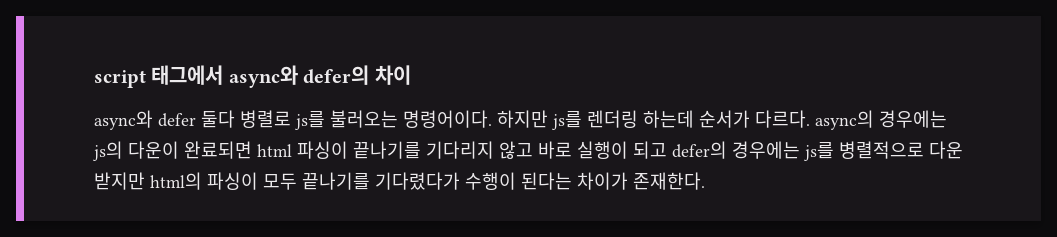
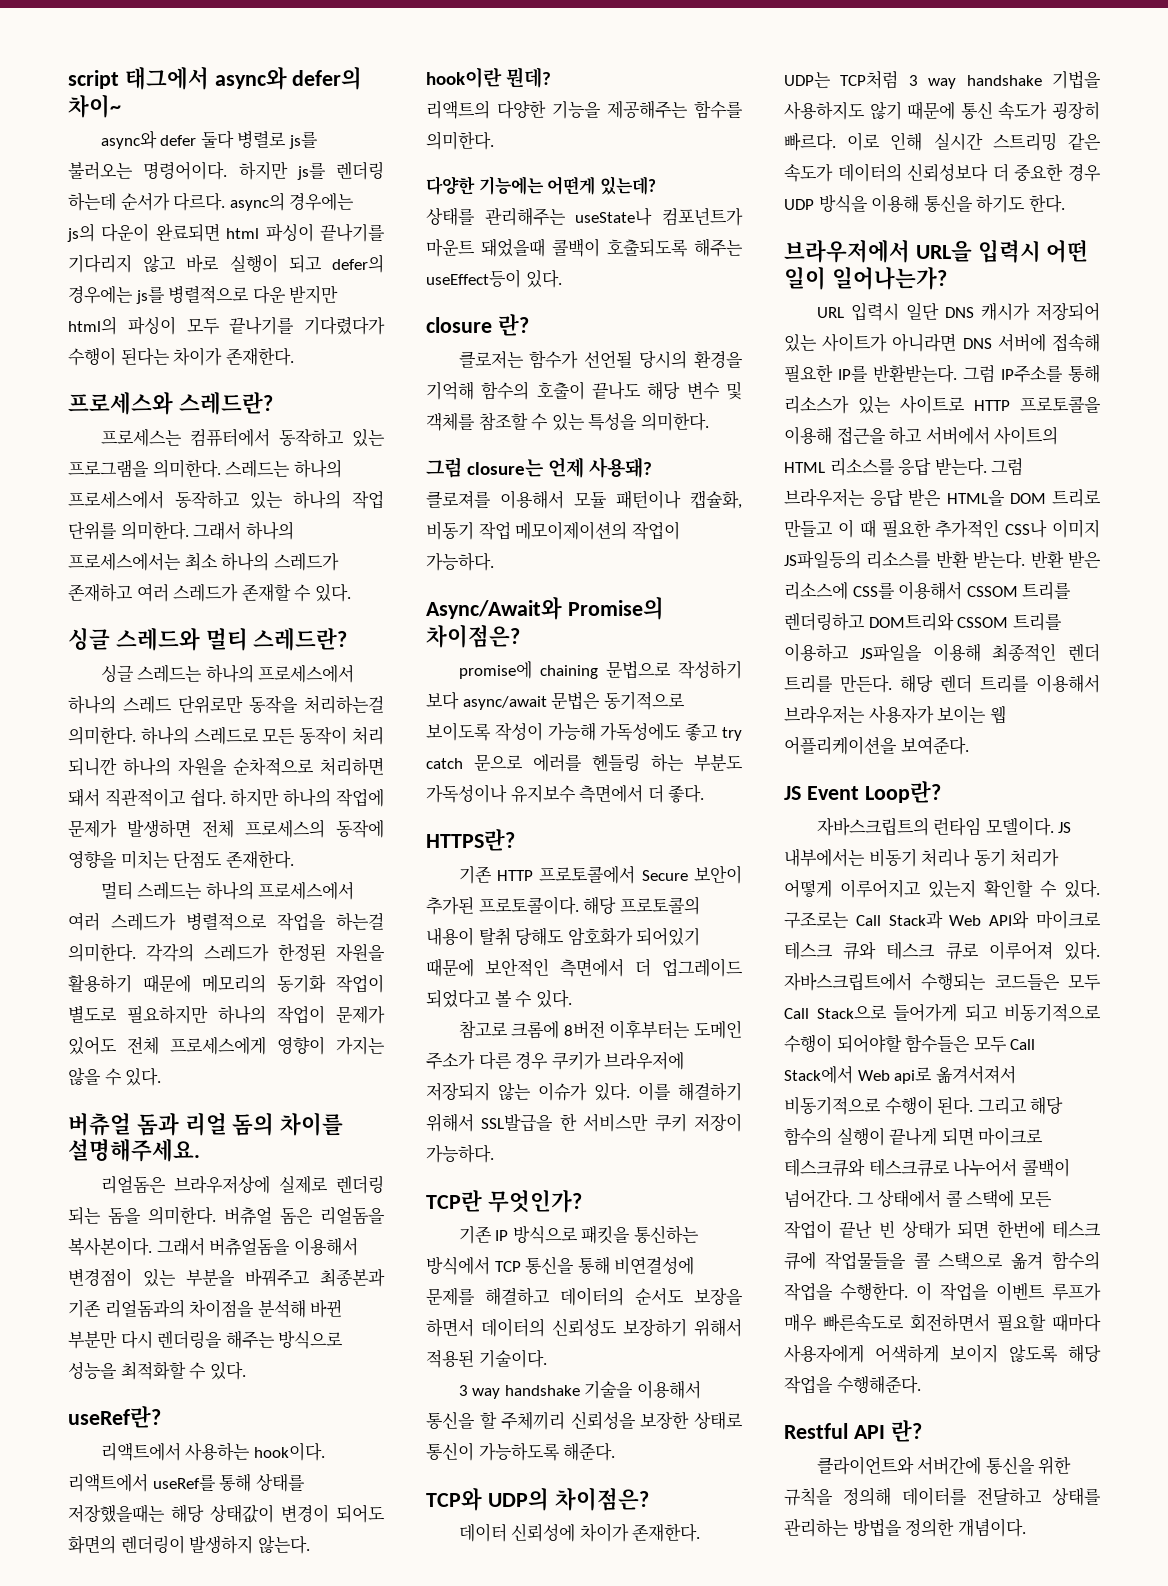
[374,65,411,85] 차이 -> [68,94,121,118] 차이~
(705, 181) none -> [68,392,273,415] [100,428,385,447] [68,459,342,478] [68,490,384,509] [68,521,294,540] [68,552,339,571] [68,583,351,602] [68,628,348,651] [100,664,355,683] [68,695,384,714] [68,726,384,745] [68,757,384,776] [68,788,384,807] [68,819,384,838] [68,850,294,869] [100,881,355,900] [68,912,384,931] [68,943,385,962] [68,974,384,993] [68,1005,385,1024] [68,1036,385,1055] [68,1067,162,1086] [68,1112,344,1136] [68,1139,200,1162] [100,1175,384,1194] [68,1206,385,1225] [68,1237,358,1256] [68,1268,385,1287] [68,1299,343,1318] [68,1330,344,1349] [68,1361,246,1380] [68,1406,161,1428] [100,1442,325,1461] [68,1473,305,1492] [68,1504,385,1523] [68,1535,310,1554] [426,67,552,88] [426,100,743,119] [426,131,494,150] [426,176,656,195] [426,207,743,226] [426,238,743,257] [426,269,562,288] [426,314,529,336] [458,350,743,369] [426,381,742,400] [426,412,709,431] [426,457,653,478] [426,490,742,509] [426,521,680,540] [426,553,494,571] [426,597,664,620] [426,624,520,648] [458,661,742,679] [426,692,685,710] [426,722,742,741] [426,753,743,772] [426,784,705,803] [426,829,515,851] [458,865,742,884] [426,896,700,915] [426,927,701,946] [426,958,743,977] [426,990,572,1008] [458,1020,742,1039] [426,1052,685,1070] [426,1082,742,1101] [426,1113,742,1132] [426,1145,494,1163] [426,1189,582,1213] [458,1225,699,1244] [426,1256,695,1275] [426,1287,743,1306] [426,1318,742,1337] [426,1349,547,1368] [458,1380,701,1399] [426,1411,743,1430] [426,1442,616,1461] [426,1487,649,1511] [458,1523,701,1542] [784,70,1101,89] [784,101,1100,120] [784,132,1101,151] [784,163,1101,182] [784,194,1065,213] [784,239,1089,263] [784,266,947,290] [816,302,1100,321] [784,333,1100,352] [784,364,1100,383] [784,395,1101,414] [784,426,1059,445] [784,458,1024,476] [784,489,1101,507] [784,519,1100,538] [784,550,1101,569] [784,581,1072,600] [784,612,1062,631] [784,643,1100,662] [784,674,1100,693] [784,705,1006,724] [784,736,969,755] [784,781,941,803] [816,817,1072,836] [784,848,1060,867] [784,879,1100,898] [784,910,1101,929] [784,941,1100,960] [784,972,1101,991] [784,1003,1101,1022] [784,1034,1036,1053] [784,1065,1016,1084] [784,1096,1064,1115] [784,1127,1044,1146] [784,1158,1070,1177] [784,1189,1052,1208] [784,1220,1101,1239] [784,1251,1100,1270] [784,1282,1101,1301] [784,1313,1101,1332] [784,1344,1101,1363] [784,1375,921,1394] [784,1420,922,1442] [816,1456,1072,1475] [784,1487,1101,1506] [784,1518,1026,1537] // 프로세스와 스레드란? // 프로세스는 컴퓨터에서 동작하고 있는 프로그램을 의미한다. 스레드는 하나의 프로세스에서 동작하고 있는 하나의 작업 단위를 의미한다. 그래서 하나의 프로세스에서는 최소 하나의 스레드가 존재하고 여러 스레드가 존재할 수 있다. // 싱글 스레드와 멀티 스레드란? // 싱글 스레드는 하나의 프로세스에서 하나의 스레드 단위로만 동작을 처리하는걸 의미한다. 하나의 스레드로 모든 동작이 처리 되니깐 하나의 자원을 순차적으로 처리하면 돼서 직관적이고 쉽다. 하지만 하나의 작업에 문제가 발생하면 전체 프로세스의 동작에 영향을 미치는 단점도 존재한다. // 멀티 스레드는 하나의 프로세스에서 여러 스레드가 병렬적으로 작업을 하는걸 의미한다. 각각의 스레드가 한정된 자원을 활용하기 때문에 메모리의 동기화 작업이 별도로 필요하지만 하나의 작업이 문제가 있어도 전체 프로세스에게 영향이 가지는 않을 수 있다. // 버츄얼 돔과 리얼 돔의 차이를 설명해주세요. // 리얼돔은 브라우저상에 실제로 렌더링 되는 돔을 의미한다. 버츄얼 돔은 리얼돔을 복사본이다. 그래서 버츄얼돔을 이용해서 변경점이 있는 부분을 바꿔주고 최종본과 기존 리얼돔과의 차이점을 분석해 바뀐 부분만 다시 렌더링을 해주는 방식으로 성능을 최적화할 수 있다. // useRef란? // 리액트에서 사용하는 hook이다. 리액트에서 useRef를 통해 상태를 저장했을때는 해당 상태값이 변경이 되어도 화면의 렌더링이 발생하지 않는다. // hook이란 뭔데? // 리액트의 다양한 기능을 제공해주는 함수를 의미한다. // 다양한 기능에는 어떤게 있는데? // 상태를 관리해주는 useState나 컴포넌트가 마운트 돼었을때 콜백이 호출되도록 해주는 useEffect등이 있다. // closure 란? // 클로저는 함수가 선언될 당시의 환경을 기억해 함수의 호출이 끝나도 해당 변수 및 객체를 참조할 수 있는 특성을 의미한다. // 그럼 closure는 언제 사용돼? // 클로져를 이용해서 모듈 패턴이나 캡슐화, 비동기 작업 메모이제이션의 작업이 가능하다. // Async/Await와 Promise의 차이점은? // promise에 chaining 문법으로 작성하기 보다 async/await 문법은 동기적으로 보이도록 작성이 가능해 가독성에도 좋고 try catch 문으로 에러를 헨들링 하는 부분도 가독성이나 유지보수 측면에서 더 좋다. // HTTPS란? // 기존 HTTP 프로토콜에서 Secure 보안이 추가된 프로토콜이다. 해당 프로토콜의 내용이 탈취 당해도 암호화가 되어있기 때문에 보안적인 측면에서 더 업그레이드 되었다고 볼 수 있다. // 참고로 크롬에 8버전 이후부터는 도메인 주소가 다른 경우 쿠키가 브라우저에 저장되지 않는 이슈가 있다. 이를 해결하기 위해서 SSL발급을 한 서비스만 쿠키 저장이 가능하다. // TCP란 무엇인가? // 기존 IP 방식으로 패킷을 통신하는 방식에서 TCP 통신을 통해 비연결성에 문제를 해결하고 데이터의 순서도 보장을 하면서 데이터의 신뢰성도 보장하기 위해서 적용된 기술이다. // 3 way handshake 기술을 이용해서 통신을 할 주체끼리 신뢰성을 보장한 상태로 통신이 가능하도록 해준다. // TCP와 UDP의 차이점은? // 데이터 신뢰성에 차이가 존재한다. UDP는 TCP처럼 3 way handshake 기법을 사용하지도 않기 때문에 통신 속도가 굉장히 빠르다. 이로 인해 실시간 스트리밍 같은 속도가 데이터의 신뢰성보다 더 중요한 경우 UDP 방식을 이용해 통신을 하기도 한다. // 브라우저에서 URL을 입력시 어떤 일이 일어나는가? // URL 입력시 일단 DNS 캐시가 저장되어 있는 사이트가 아니라면 DNS 서버에 접속해 필요한 IP를 반환받는다. 그럼 IP주소를 통해 리소스가 있는 사이트로 HTTP 프로토콜을 이용해 접근을 하고 서버에서 사이트의 HTML 리소스를 응답 받는다. 그럼 브라우저는 응답 받은 HTML을 DOM 트리로 만들고 이 때 필요한 추가적인 CSS나 이미지 JS파일등의 리소스를 반환 받는다. 반환 받은 리소스에 CSS를 이용해서 CSSOM 트리를 렌더링하고 DOM트리와 CSSOM 트리를 이용하고 JS파일을 이용해 최종적인 렌더 트리를 만든다. 해당 렌더 트리를 이용해서 브라우저는 사용자가 보이는 웹 어플리케이션을 보여준다. // JS Event Loop란? // 자바스크립트의 런타임 모델이다. JS 내부에서는 비동기 처리나 동기 처리가 어떻게 이루어지고 있는지 확인할 수 있다. 구조로는 Call Stack과 Web API와 마이크로 테스크 큐와 테스크 큐로 이루어져 있다. 자바스크립트에서 수행되는 코드들은 모두 Call Stack으로 들어가게 되고 비동기적으로 수행이 되어야할 함수들은 모두 Call Stack에서 Web api로 옮겨서져서 비동기적으로 수행이 된다. 그리고 해당 함수의 실행이 끝나게 되면 마이크로 테스크큐와 테스크큐로 나누어서 콜백이 넘어간다. 그 상태에서 콜 스택에 모든 작업이 끝난 빈 상태가 되면 한번에 테스크 큐에 작업물들을 콜 스택으로 옮겨 함수의 작업을 수행한다. 이 작업을 이벤트 루프가 매우 빠른속도로 회전하면서 필요할 때마다 사용자에게 어색하게 보이지 않도록 해당 작업을 수행해준다. // Restful API 란? // 클라이언트와 서버간에 통신을 위한 규칙을 정의해 데이터를 전달하고 상태를 관리하는 방법을 정의한 개념이다.

